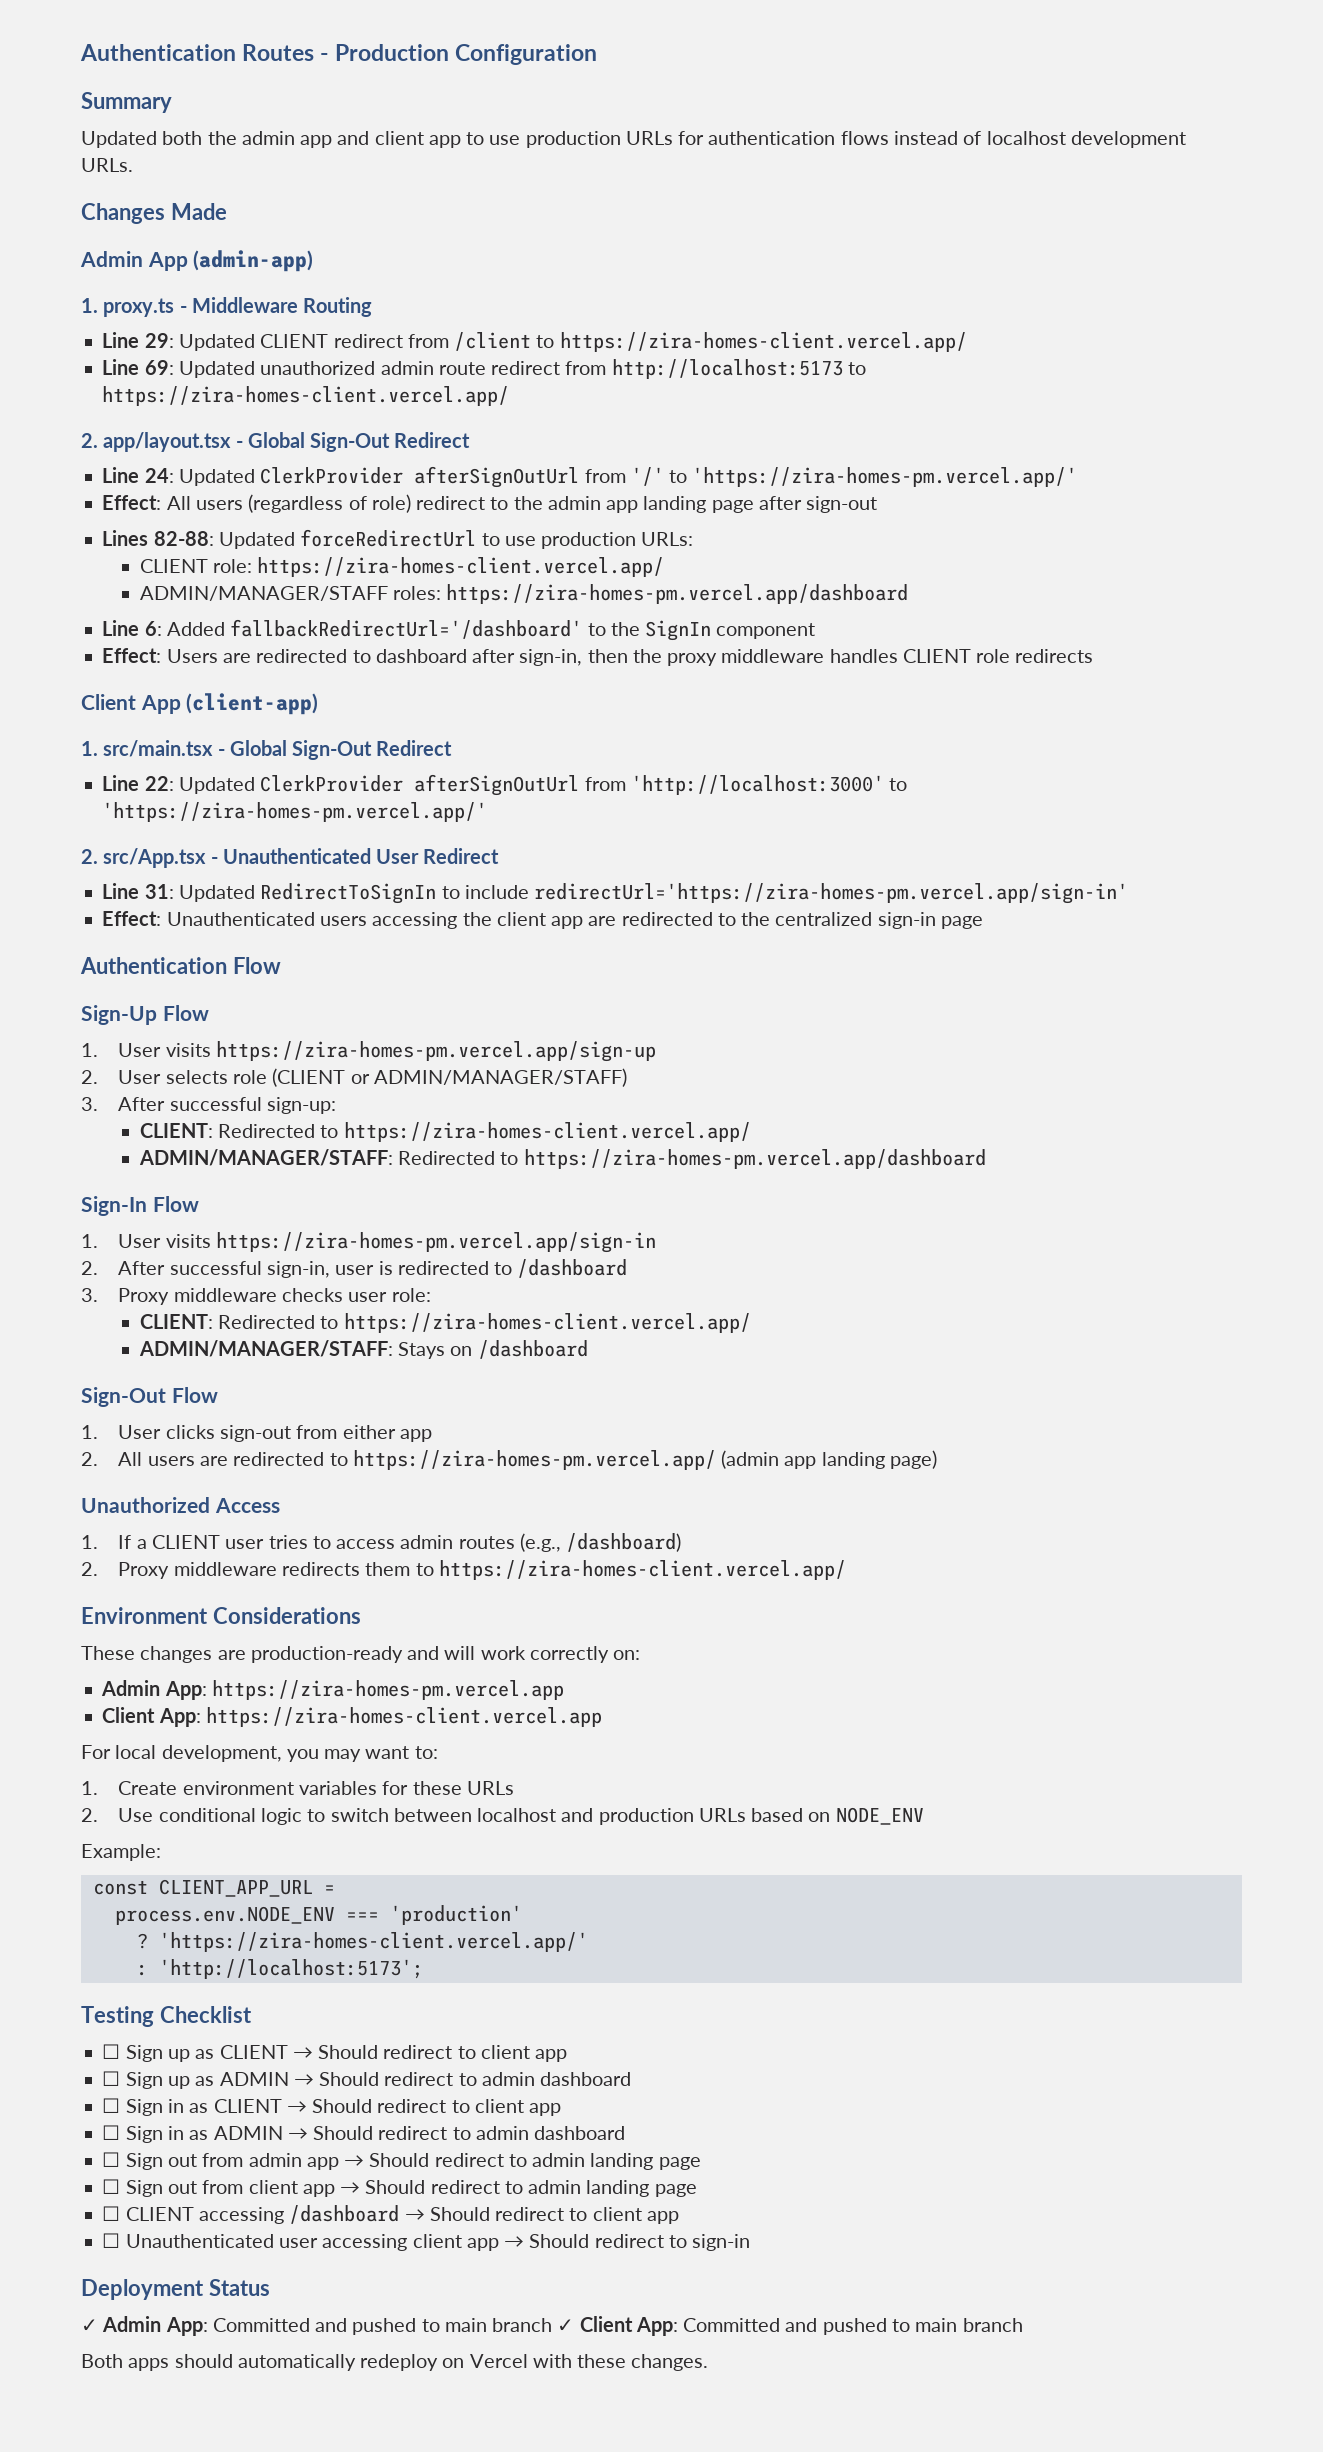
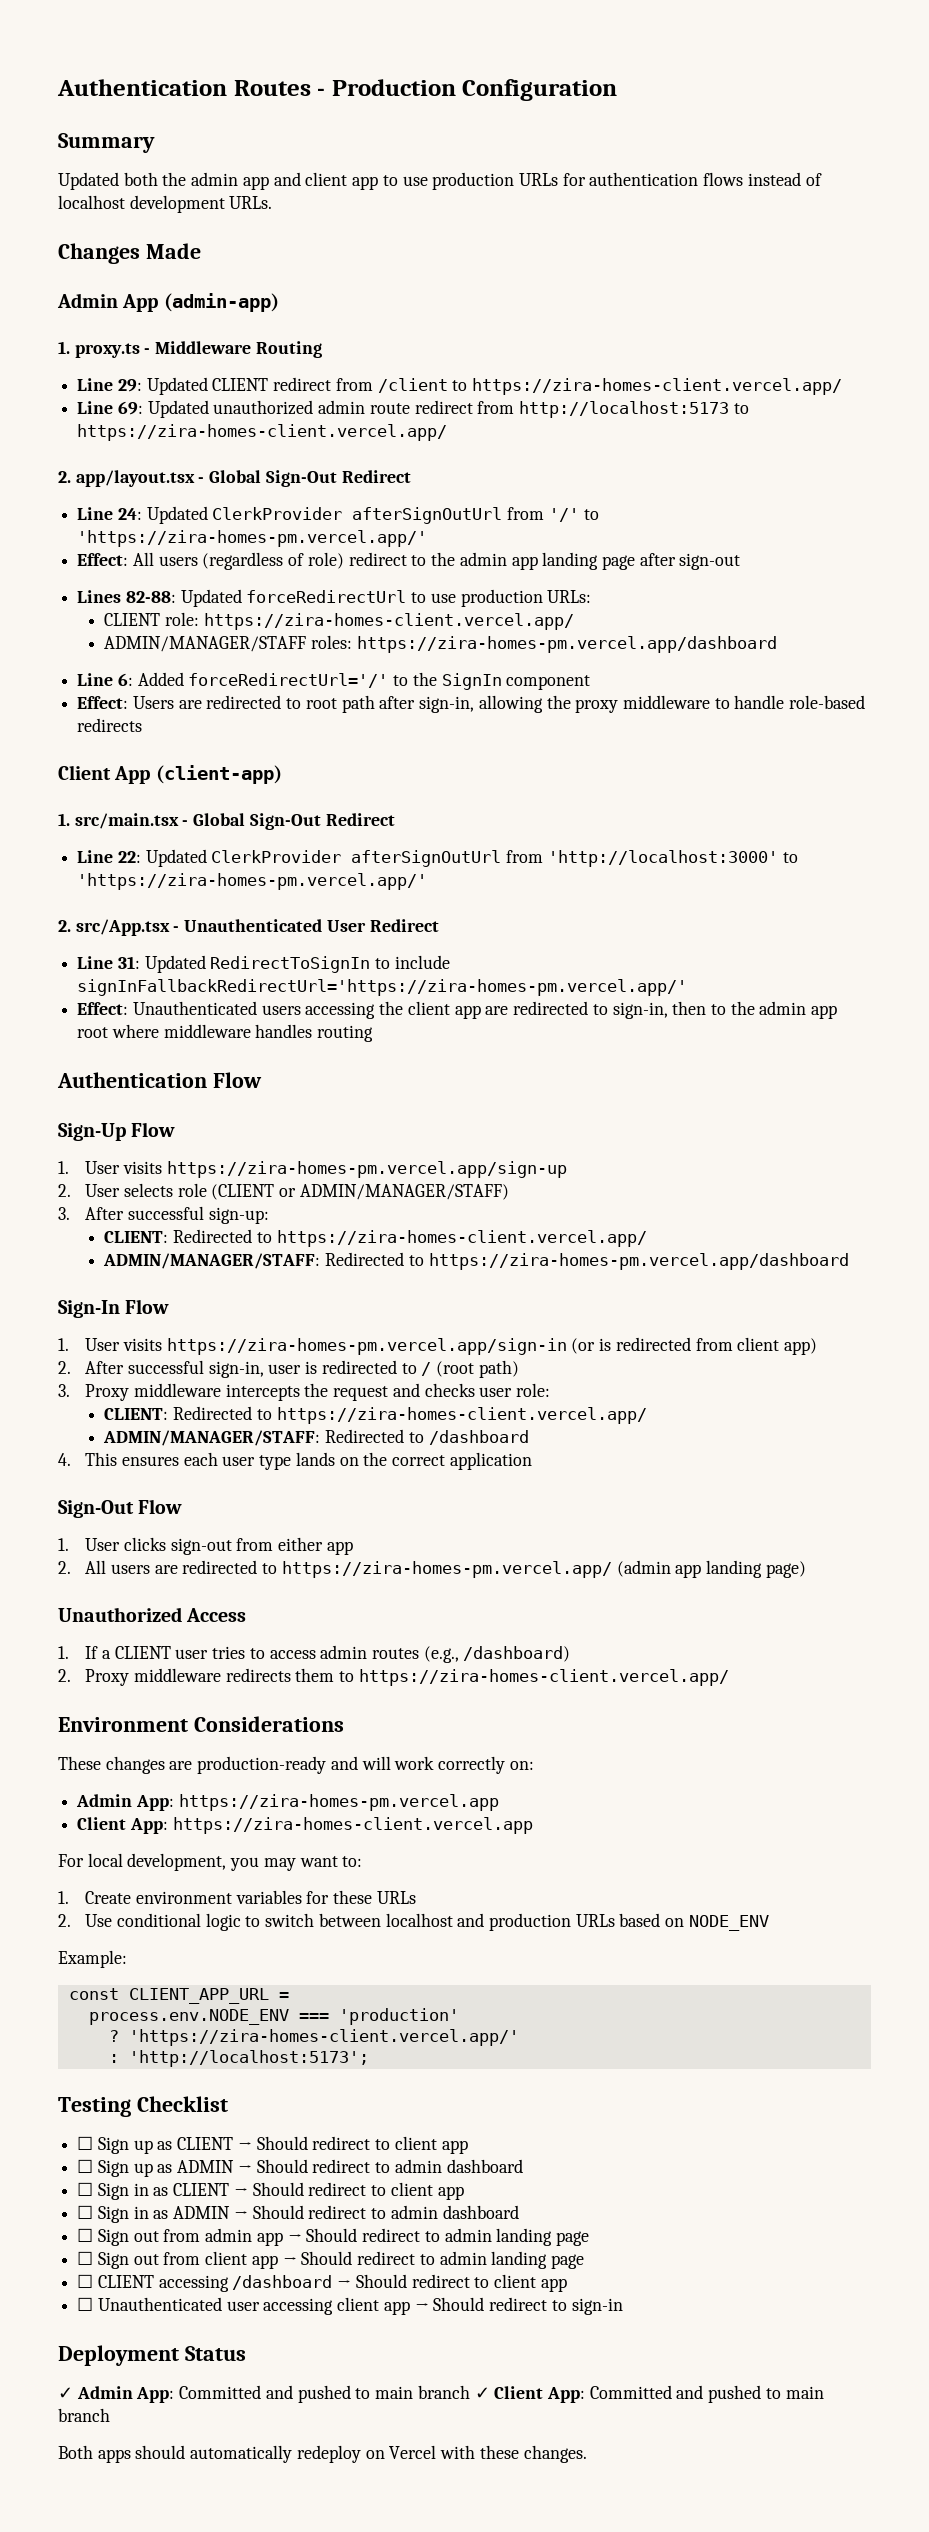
[230,619,583,639] fallbackRedirectUrl='/dashboard' -> [188,673,389,688] forceRedirectUrl='/'
[375,649,467,663] dashboard -> [305,695,375,713] root path
[587,649,628,663] then -> [478,695,543,713] allowing
[829,649,1011,663] handles CLIENT role -> [714,695,866,709] to handle role-based
[534,883,1129,904] redirectUrl='https://zira-homes-pm.vercel.app/sign-in' -> [77,979,688,996] signInFallbackRedirectUrl='https://zira-homes-pm.vercel.app/'
[741,912,983,929] the centralized sign-in page -> [612,1001,838,1019] [77,1024,374,1042] sign-in, then to the admin app root where middleware handles routing
(656, 1242) none -> [571,1337,817,1355] (or is redirected from client app)
[517,1259,628,1278] /dashboard -> [421,1360,519,1378] / (root path)
(277, 1295) none -> [225,1383,420,1401] intercepts the request and
[398,1340,588,1359] Stays on /dashboard -> [325,1429,529,1445] [58,1452,532,1470] Redirected to /dashboard // 4. This ensures each user type lands on the correct application

